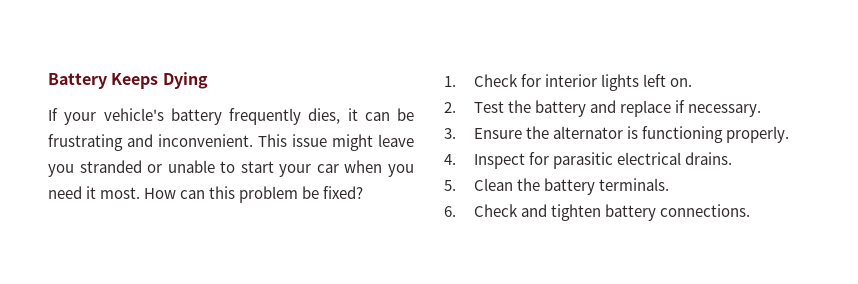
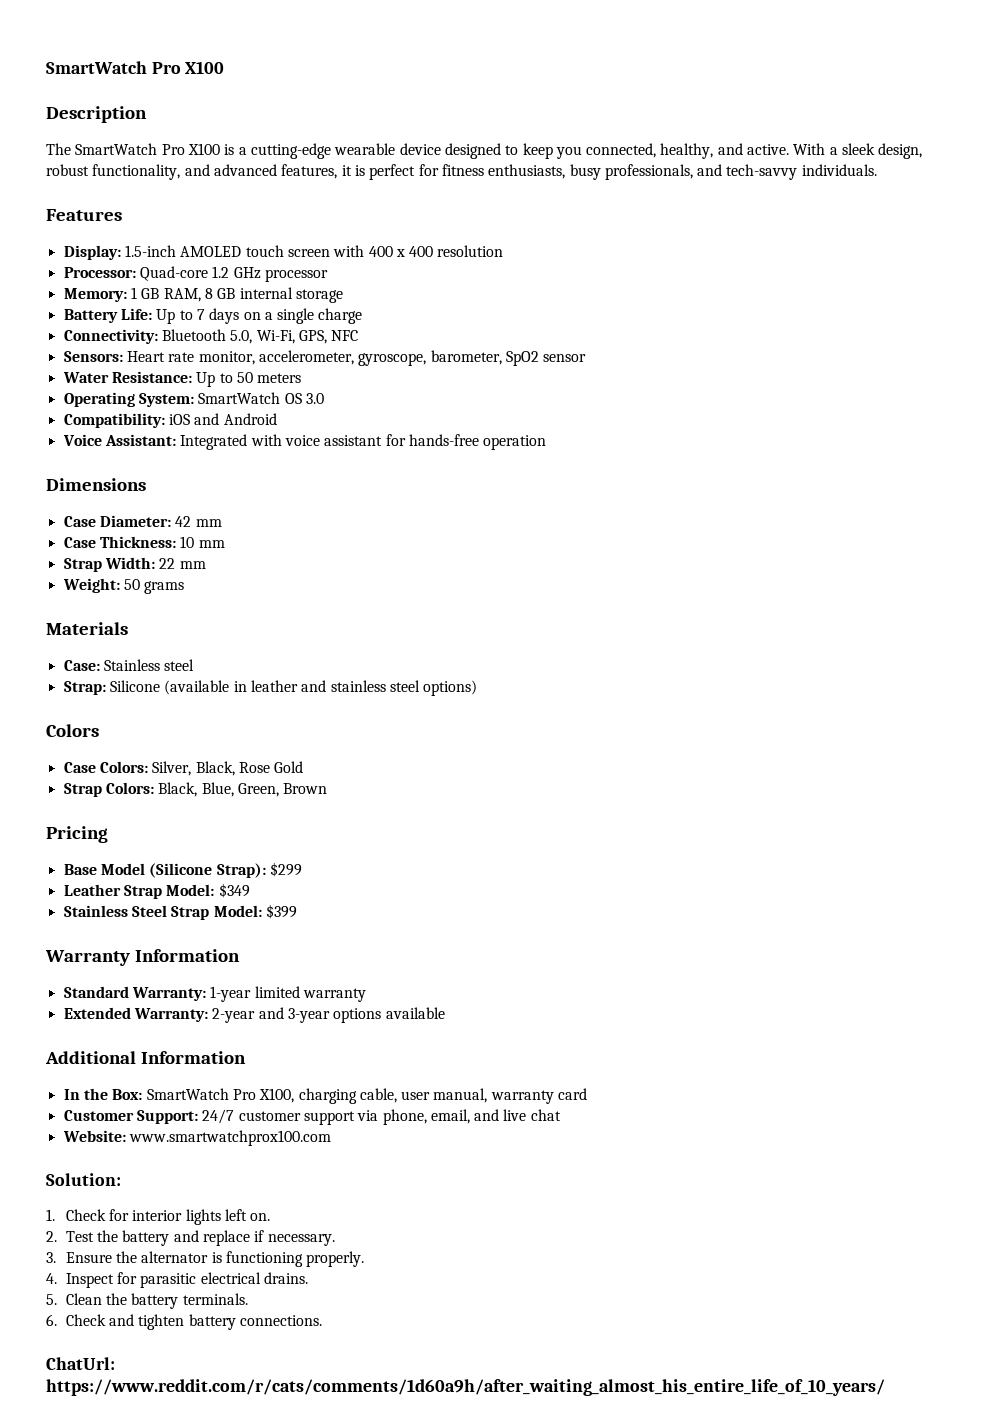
[48,72,208,89] [48,108,414,125] [48,134,414,151] [48,160,414,177] [48,186,364,203] Battery Keeps Dying // If your vehicle's battery frequently dies, it can be frustrating and inconvenient. This issue might leave you stranded or unable to start your car when you need it most. How can this problem be fixed? -> [46,61,225,74] [46,106,147,123] [46,143,923,159] [46,164,877,180] [46,209,122,221] [63,245,504,260] [63,266,328,282] [63,287,343,303] [63,308,363,324] [63,329,359,344] [63,350,587,366] [62,371,302,387] [63,392,324,407] [63,413,277,428] [62,434,547,450] [46,478,146,491] [63,515,222,527] [63,536,225,548] [63,557,206,572] [62,578,185,594] [46,622,128,635] [63,659,195,671] [63,680,478,696] [46,724,99,737] [63,761,304,776] [63,782,328,797] [46,826,108,843] [63,862,302,878] [63,883,250,899] [63,904,297,920] [45,949,240,966] [63,986,366,1002] [63,1007,445,1023] [45,1051,246,1064] [63,1088,588,1104] [63,1109,561,1125] [62,1130,331,1146] [46,1173,121,1186] SmartWatch Pro X100 // Description // The SmartWatch Pro X100 is a cutting-edge wearable device designed to keep you connected, healthy, and active. With a sleek design, robust functionality, and advanced features, it is perfect for fitness enthusiasts, busy professionals, and tech-savvy individuals. // Features // Display: 1.5-inch AMOLED touch screen with 400 x 400 resolution // Processor: Quad-core 1.2 GHz processor // Memory: 1 GB RAM, 8 GB internal storage // Battery Life: Up to 7 days on a single charge // Connectivity: Bluetooth 5.0, Wi-Fi, GPS, NFC // Sensors: Heart rate monitor, accelerometer, gyroscope, barometer, SpO2 sensor // Water Resistance: Up to 50 meters // Operating System: SmartWatch OS 3.0 // Compatibility: iOS and Android // Voice Assistant: Integrated with voice assistant for hands-free operation // Dimensions // Case Diameter: 42 mm // Case Thickness: 10 mm // Strap Width: 22 mm // Weight: 50 grams // Materials // Case: Stainless steel // Strap: Silicone (available in leather and stainless steel options) // Colors // Case Colors: Silver, Black, Rose Gold // Strap Colors: Black, Blue, Green, Brown // Pricing // Base Model (Silicone Strap): $299 // Leather Strap Model: $349 // Stainless Steel Strap Model: $399 // Warranty Information // Standard Warranty: 1-year limited warranty // Extended Warranty: 2-year and 3-year options available // Additional Information // In the Box: SmartWatch Pro X100, charging cable, user manual, warranty card // Customer Support: 24/7 customer support via phone, email, and live chat // Website: www.smartwatchprox100.com // Solution:
(751, 210) none -> [46,1357,115,1370] [46,1379,885,1396] // ChatUrl: https://www.reddit.com/r/cats/comments/1d60a9h/after_waiting_almost_his_entire_life_of_10_years/

